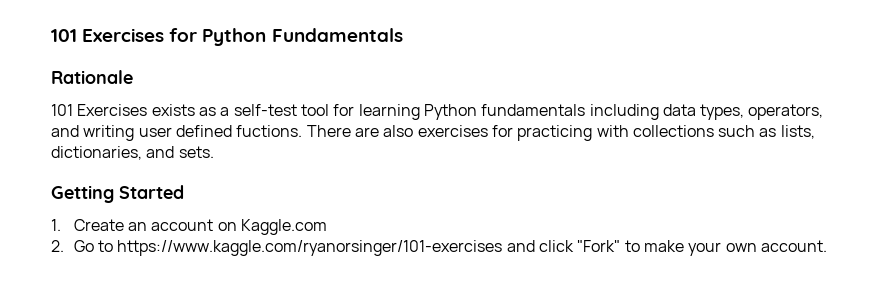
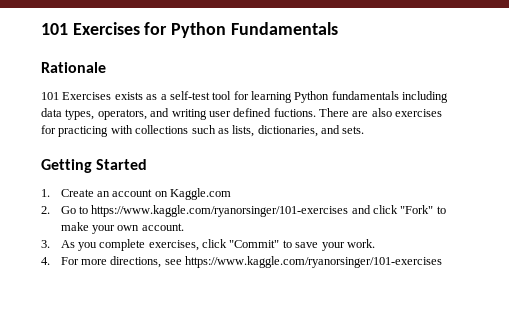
(827, 246) none -> [41,239,375,251] [41,256,442,268] // 3. As you complete exercises, click "Commit" to save your work. // 4. For more directions, see https://www.kaggle.com/ryanorsinger/101-exercises

